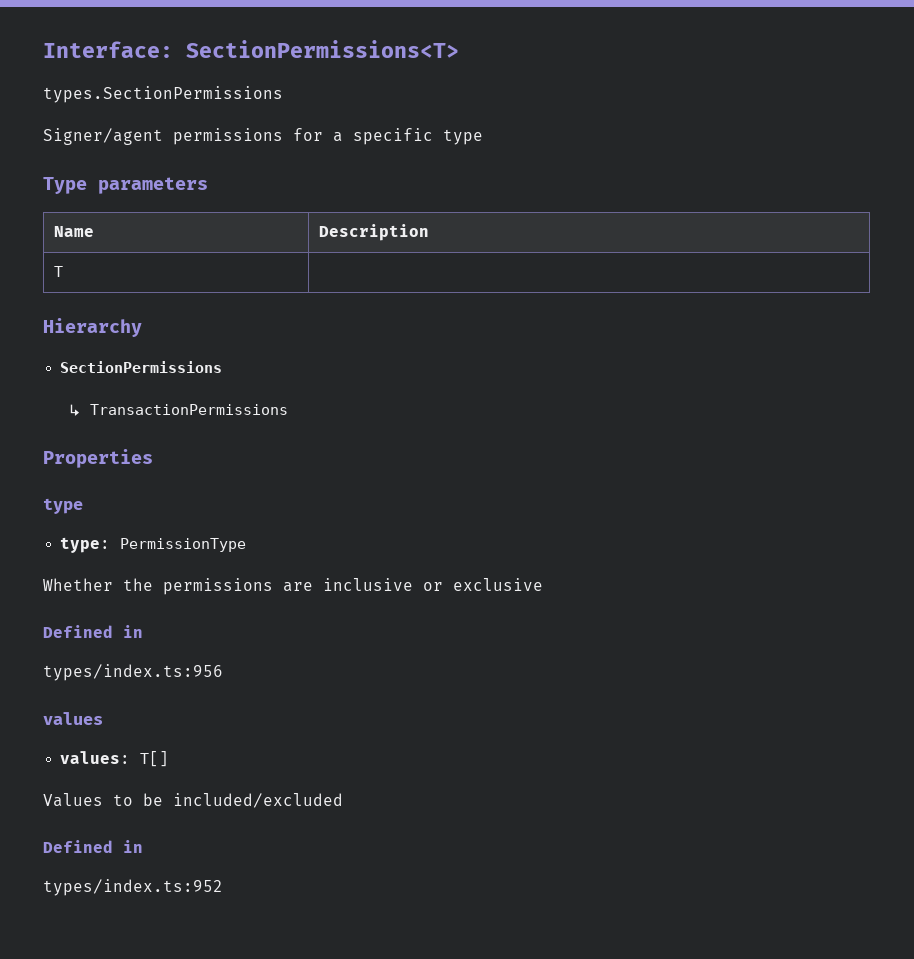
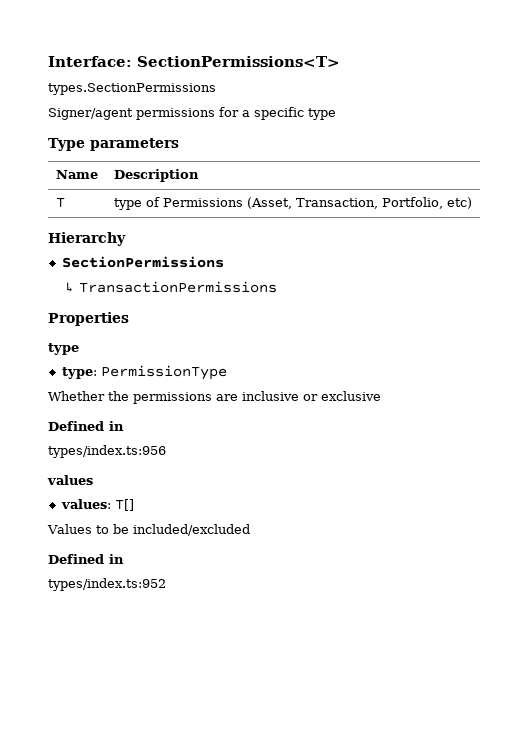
(64, 271) none -> [113,197,472,210] type of Permissions (Asset, Transaction, Portfolio, etc)

